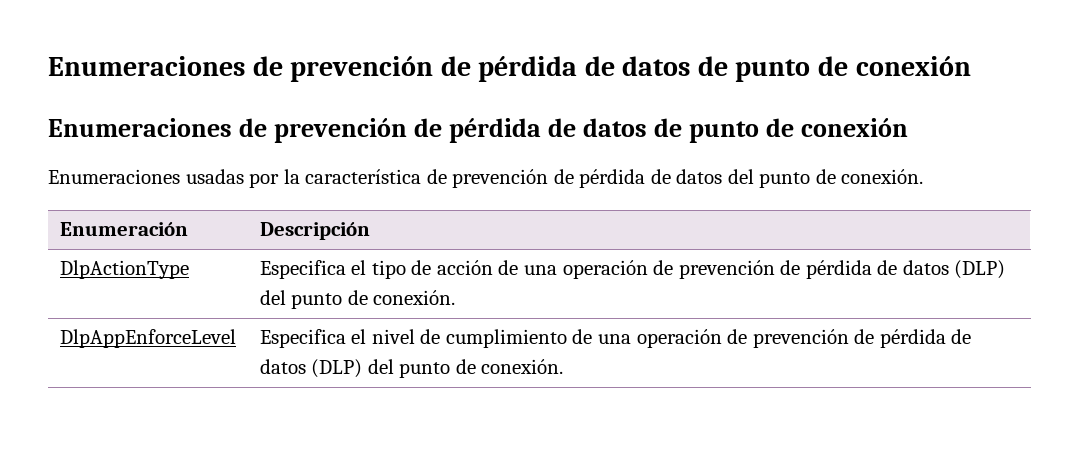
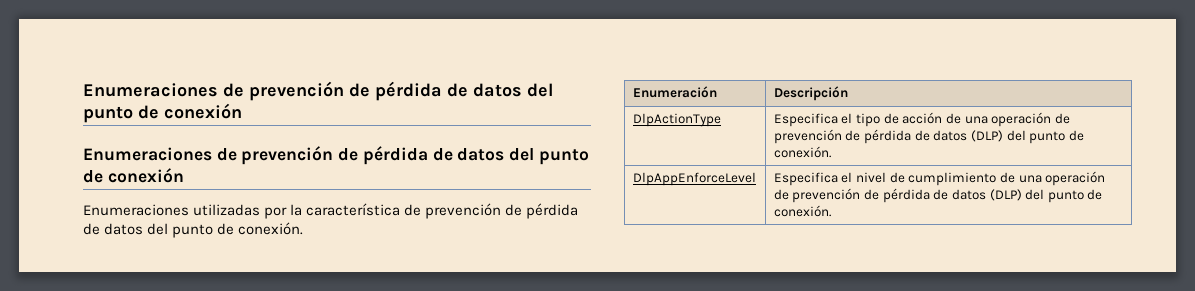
[48,56,728,82] Enumeraciones de prevención de pérdida de datos de -> [83,81,553,101] Enumeraciones de prevención de pérdida de datos del
[654,118,909,143] [48,169,244,184] de punto de conexión // Enumeraciones usadas -> [509,148,589,165] [83,168,184,183] [83,204,261,216] del punto de conexión // Enumeraciones utilizadas

